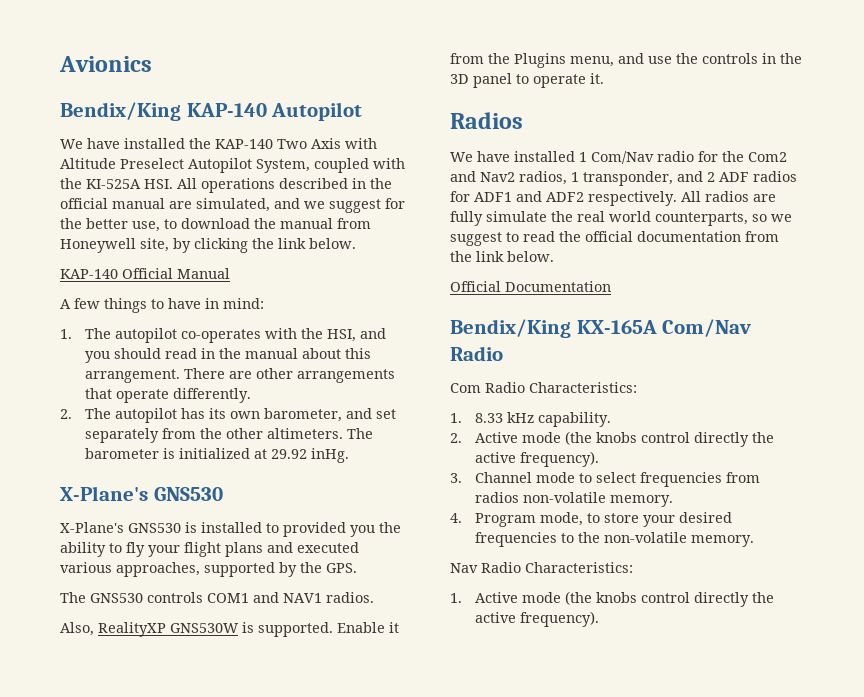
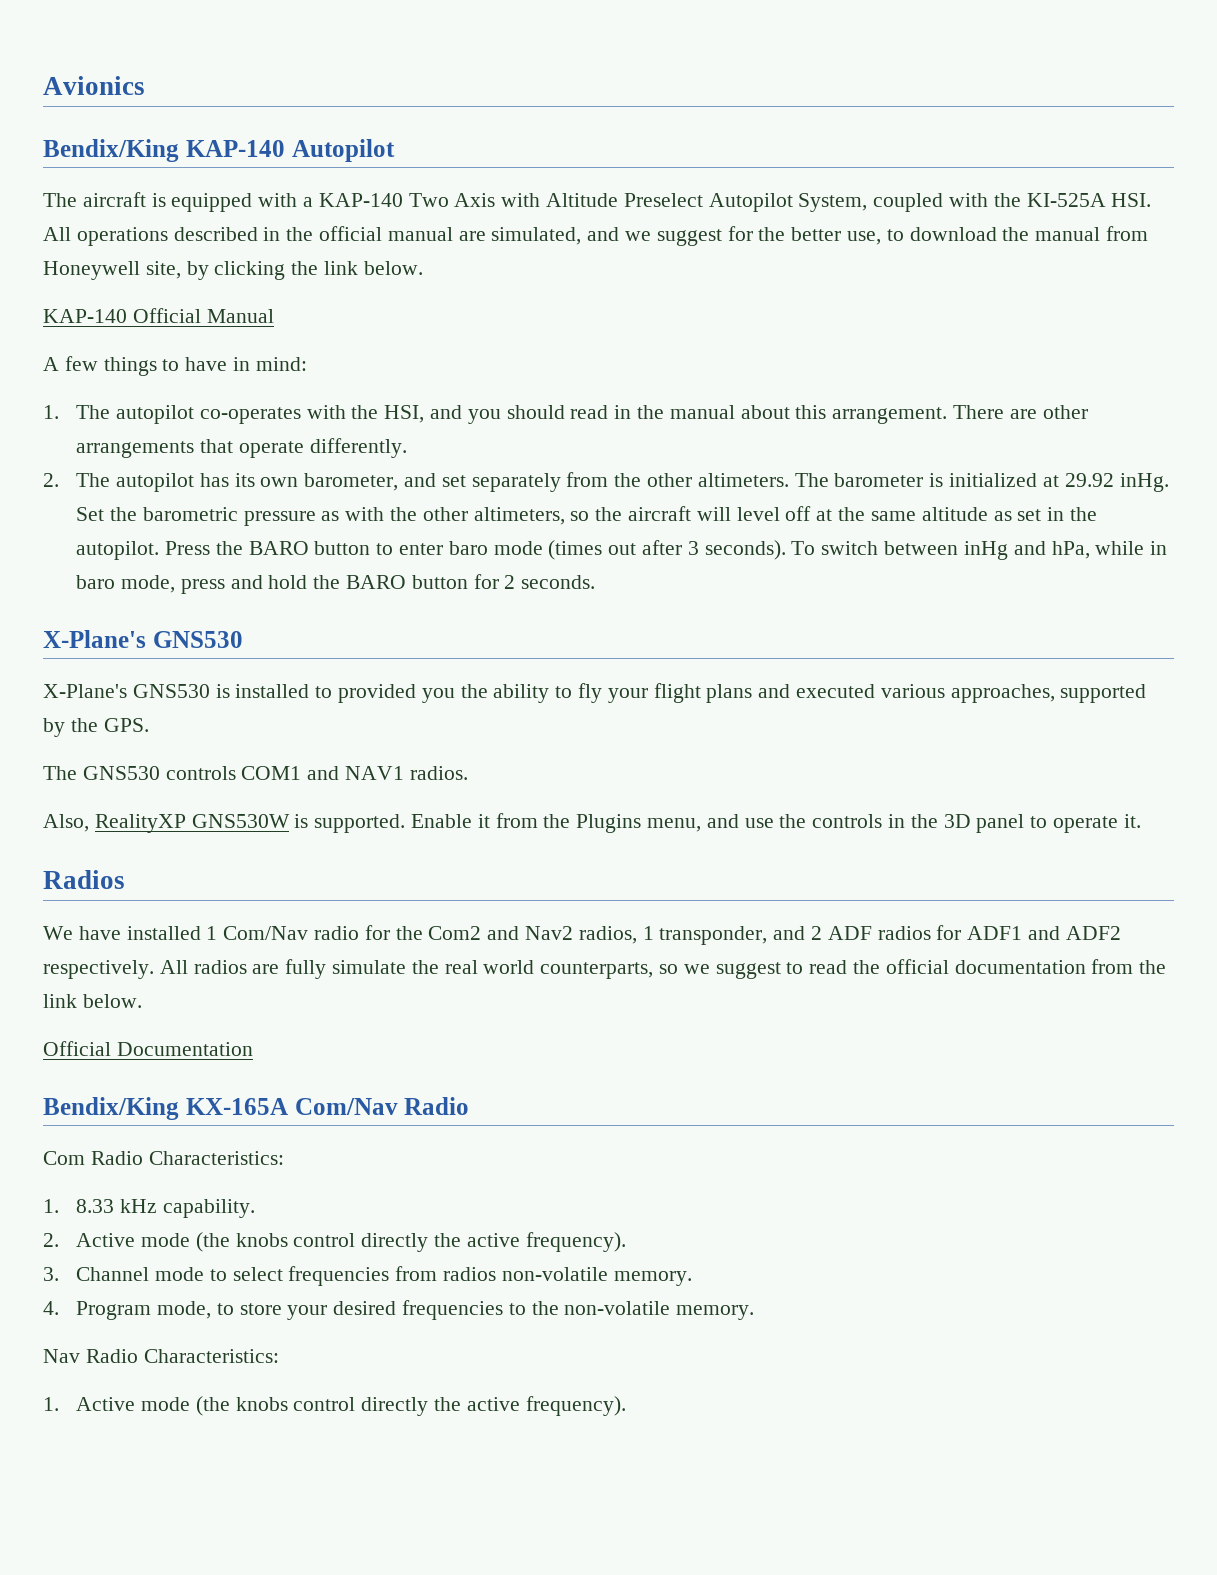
[60,138,211,149] We have installed the -> [43,192,314,212] The aircraft is equipped with a
(350, 455) none -> [76,506,1097,526] [76,540,1168,560] [76,574,596,594] Set the barometric pressure as with the other altimeters, so the aircraft will level off at the same altitude as set in the autopilot. Press the BARO button to enter baro mode (times out after 3 seconds). To switch between inHg and hPa, while in baro mode, press and hold the BARO button for 2 seconds.

